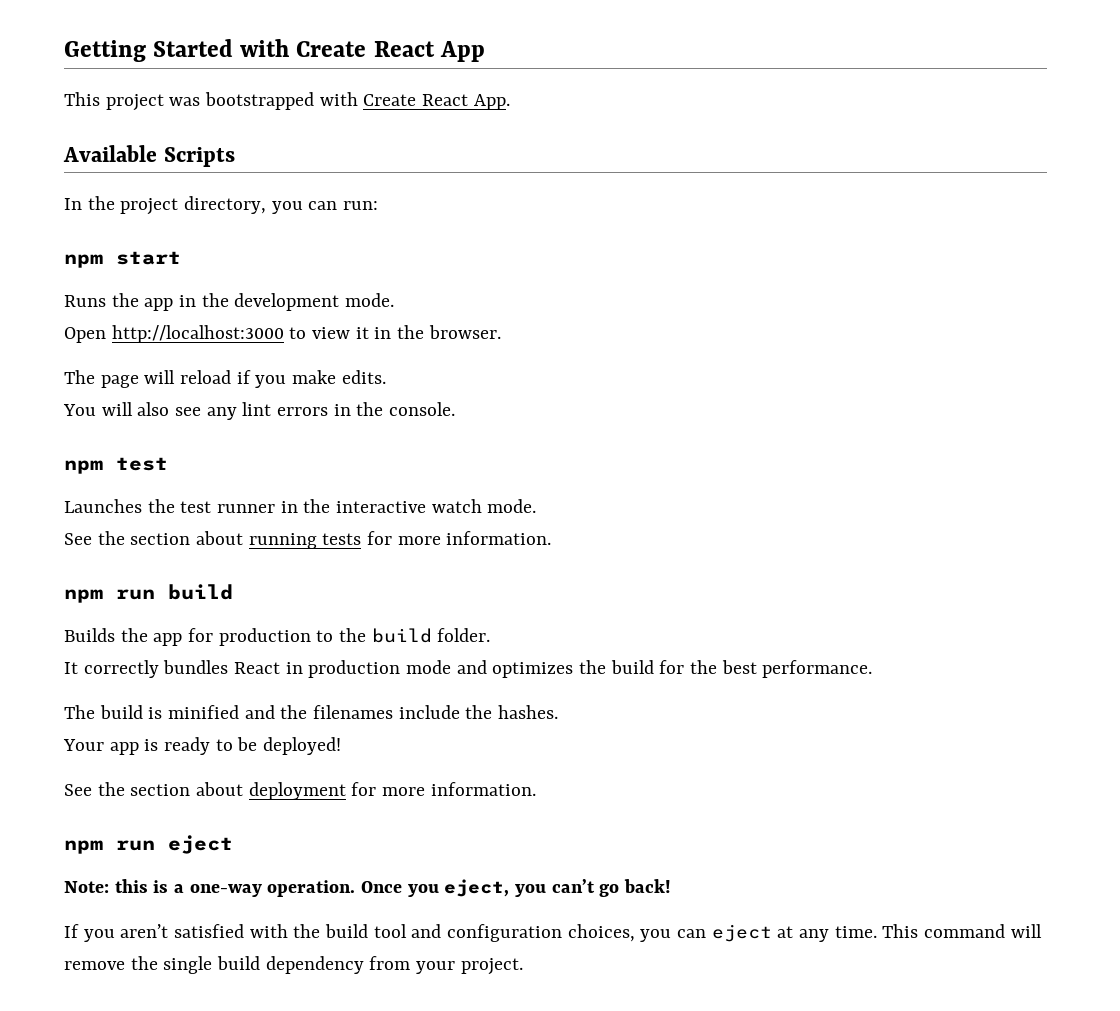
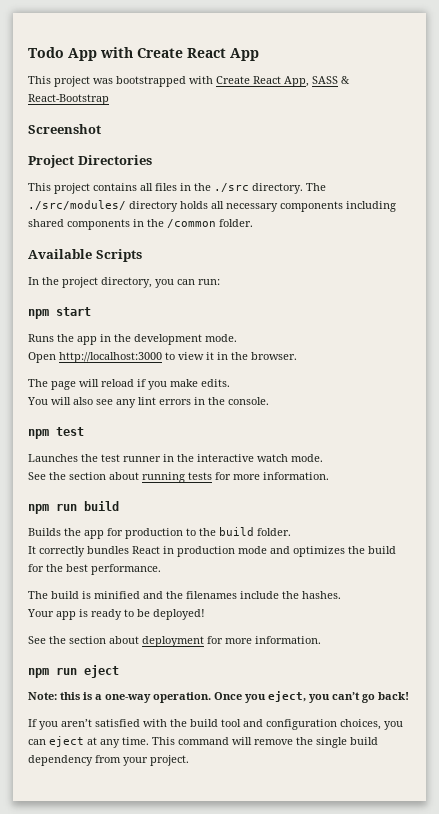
[64,39,234,62] Getting Started -> [28,47,97,61] Todo App
[473,94,510,110] App. -> [284,76,350,87] [28,94,109,105] [28,124,101,134] [28,155,152,168] [28,183,326,194] [28,200,396,212] [28,219,253,230] App, SASS & React-Bootstrap // Screenshot // Project Directories // This project contains all files in the ./src directory. The ./src/modules/ directory holds all necessary components including shared components in the /common folder.

